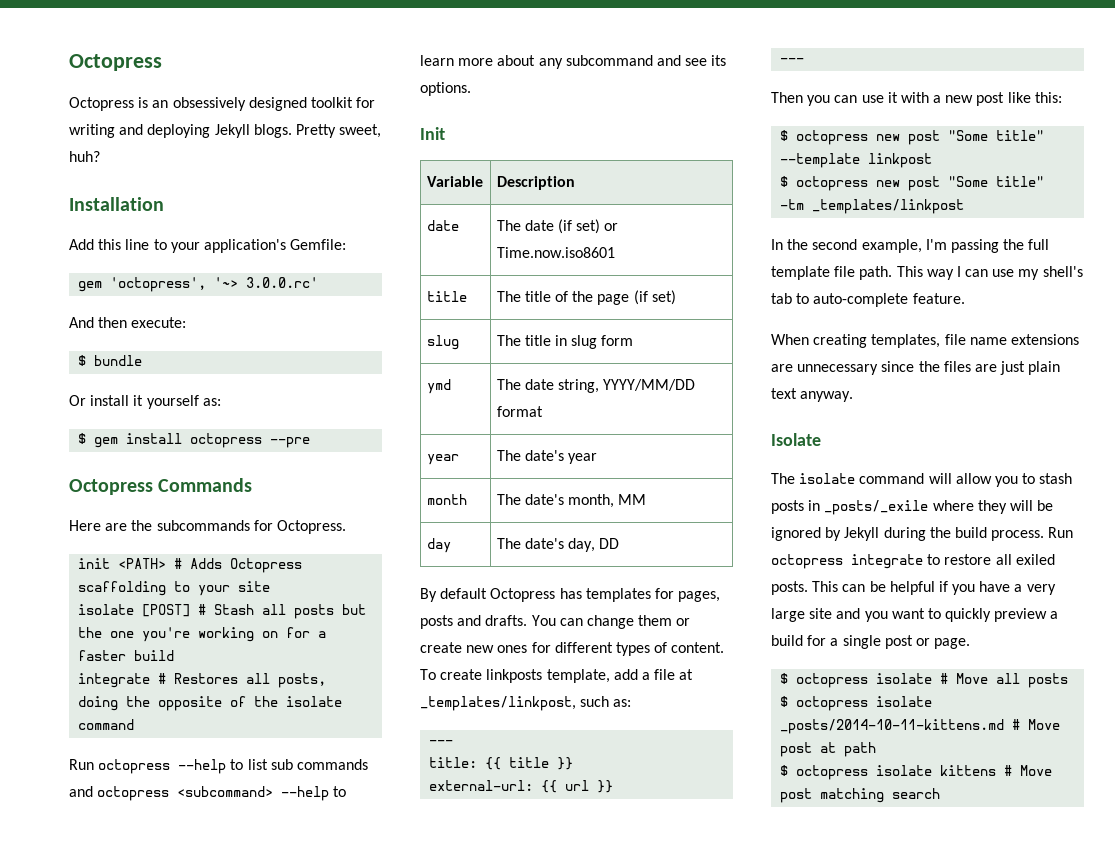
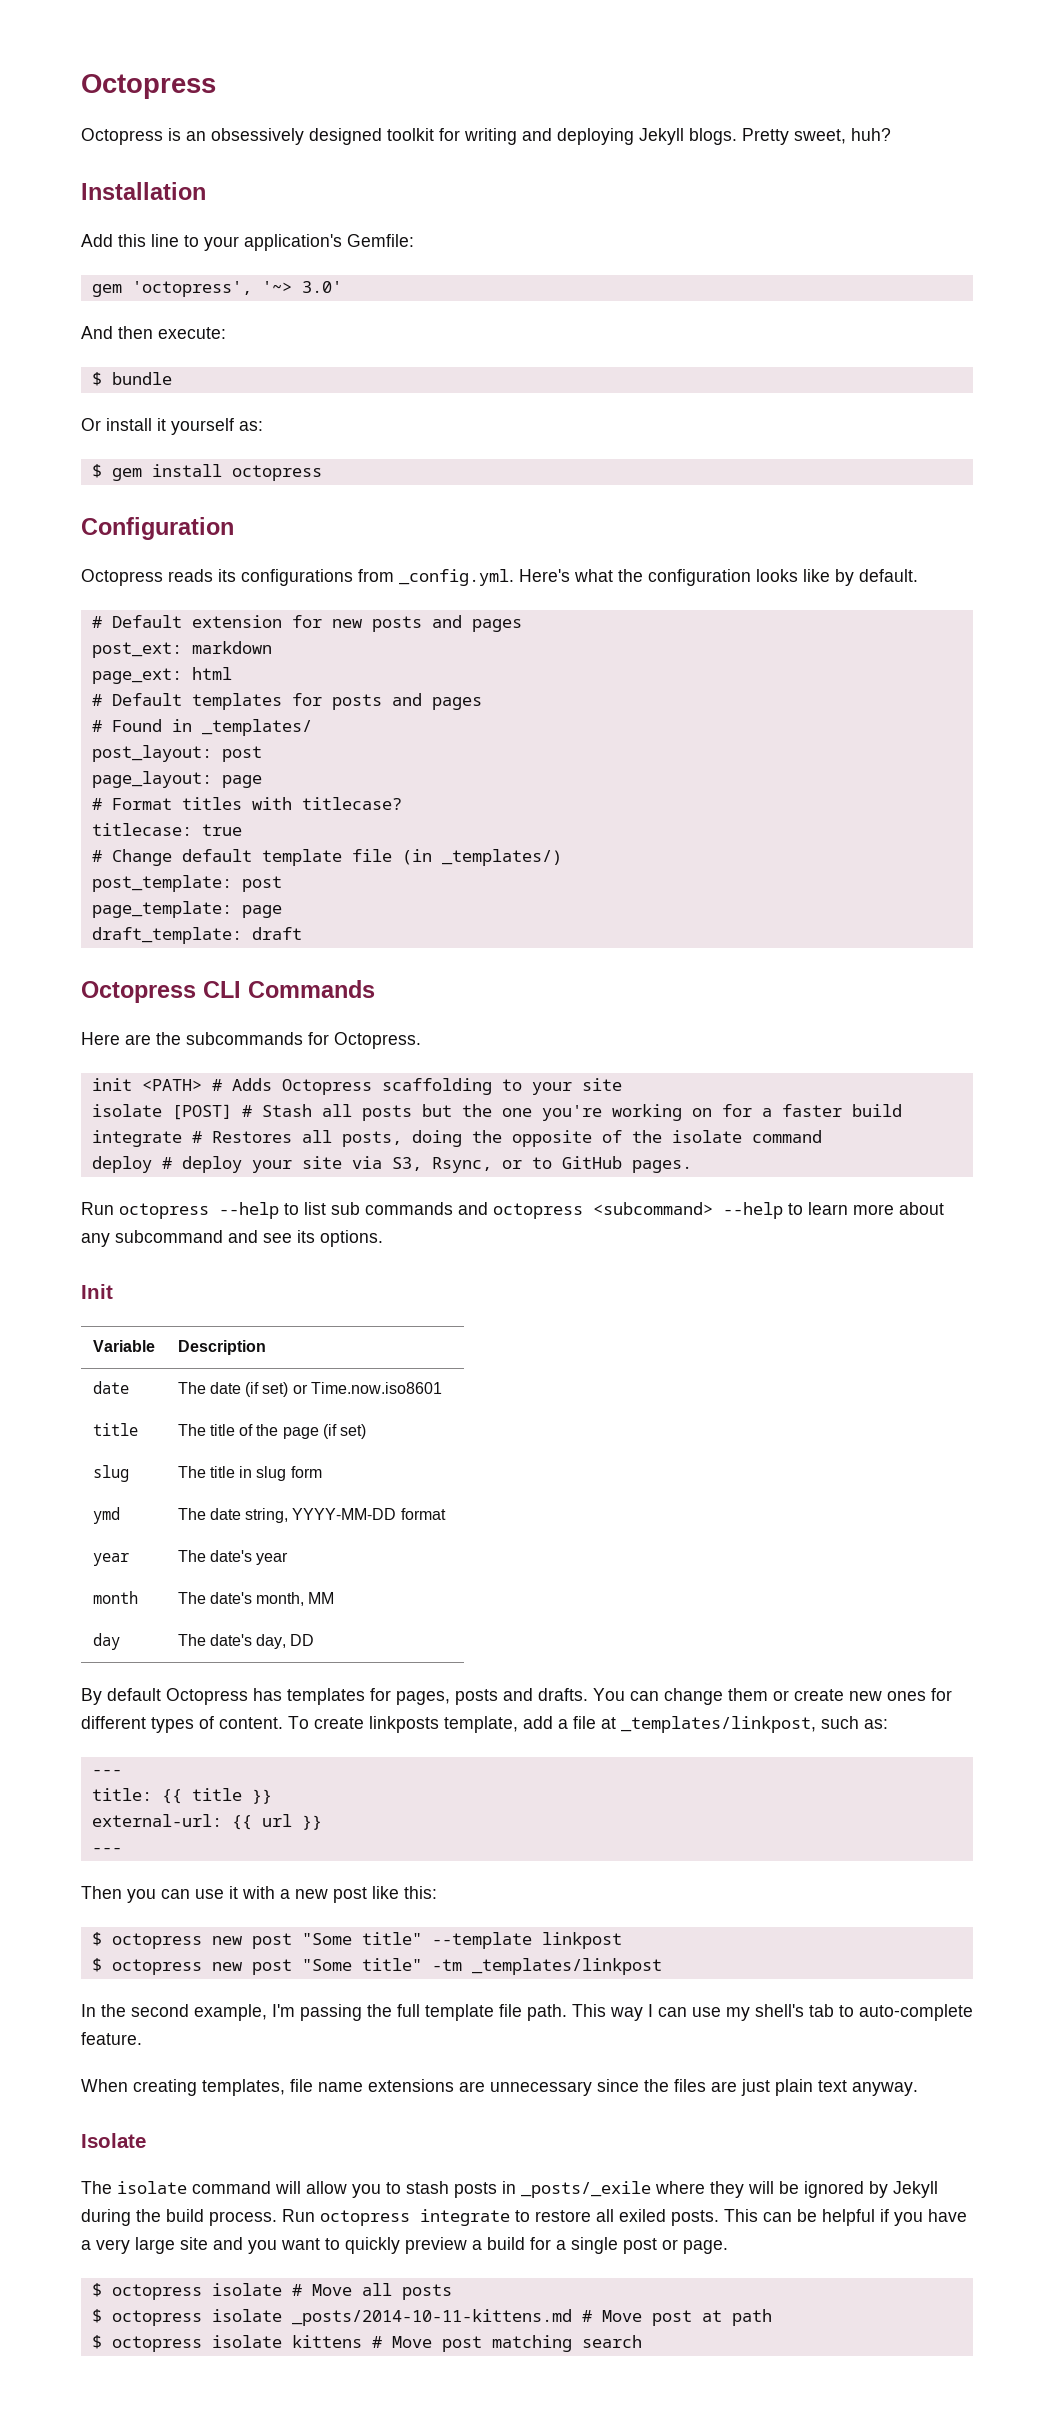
[246,277,319,288] 3.0.0.rc' -> [301,281,342,293] 3.0'
[270,437,311,448] [69,479,153,495] --pre // Octopress -> [81,517,234,540] [81,569,918,586] [91,615,522,632] [91,641,272,658] [91,667,232,684] [91,693,482,710] [91,719,312,736] [91,745,262,762] [91,771,262,788] [91,797,402,810] [91,823,242,836] [91,849,562,866] [91,875,282,892] [91,901,282,918] [91,927,302,944] [81,981,241,1003] // Configuration // Octopress reads its configurations from _config.yml. Here's what the configuration looks like by default. // # Default extension for new posts and pages // post_ext: markdown // page_ext: html // # Default templates for posts and pages // # Found in _templates/ // post_layout: post // page_layout: page // # Format titles with titlecase? // titlecase: true // # Change default template file (in _templates/) // post_template: post // page_template: page // draft_template: draft // Octopress CLI
(135, 724) none -> [91,1156,692,1173] // deploy # deploy your site via S3, Rsync, or to GitHub pages.
[603,379,696,391] YYYY/MM/DD -> [292,1508,397,1520] YYYY-MM-DD

